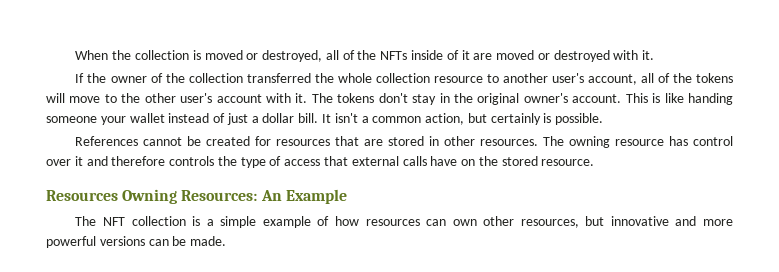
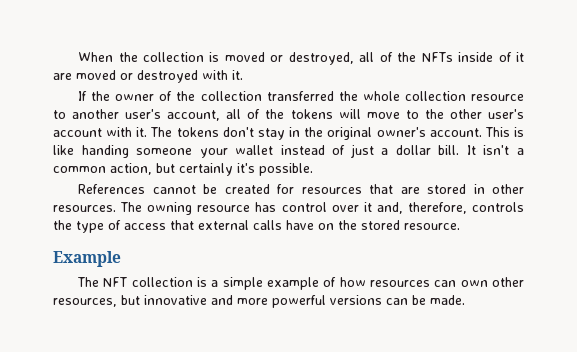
[543,113,552,123] is -> [237,163,255,173] it's
[86,156,166,166] and therefore -> [376,202,467,214] and, therefore,
[46,189,282,204] Resources Owning Resources: An -> (460, 226) none

